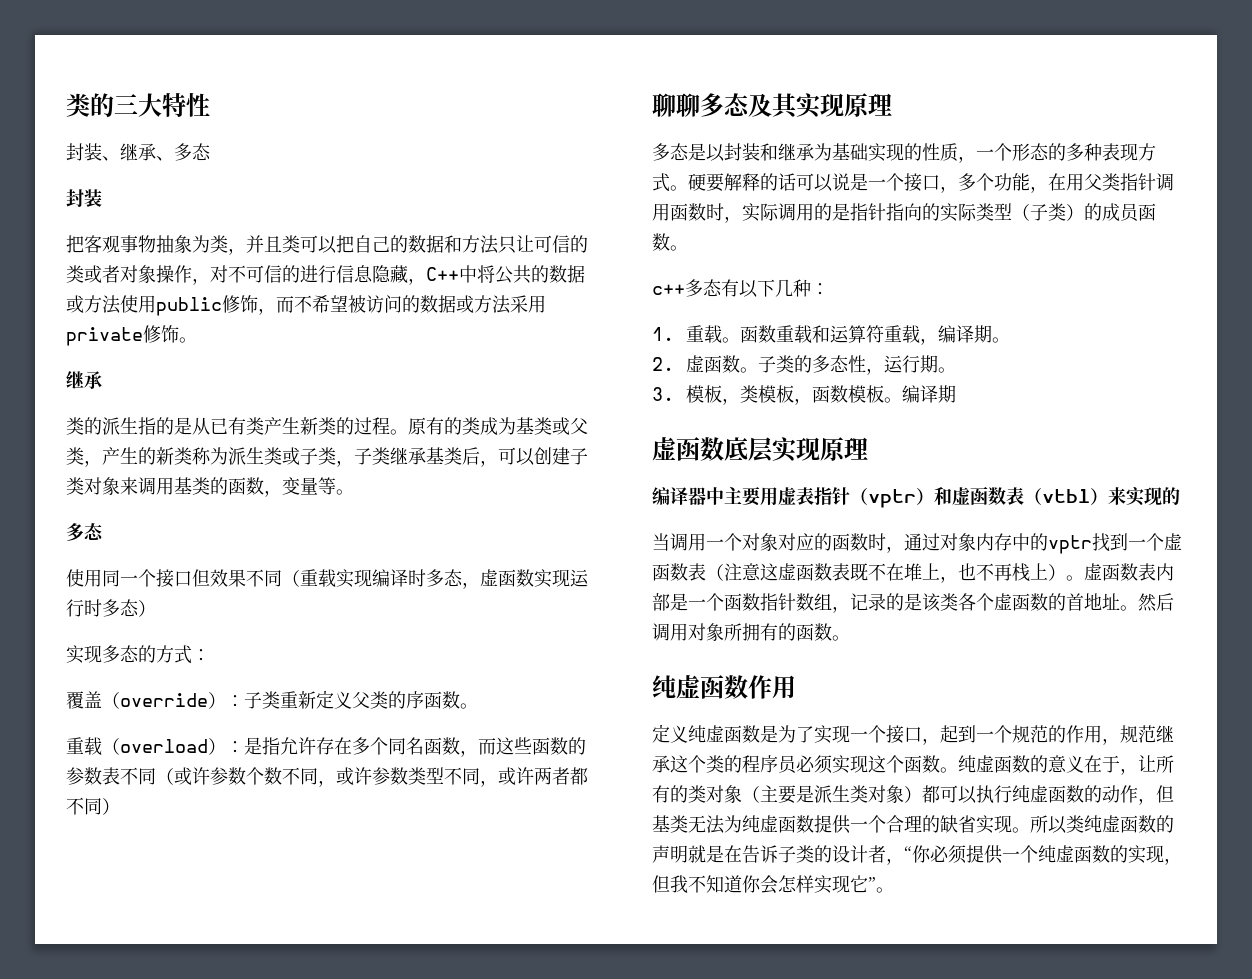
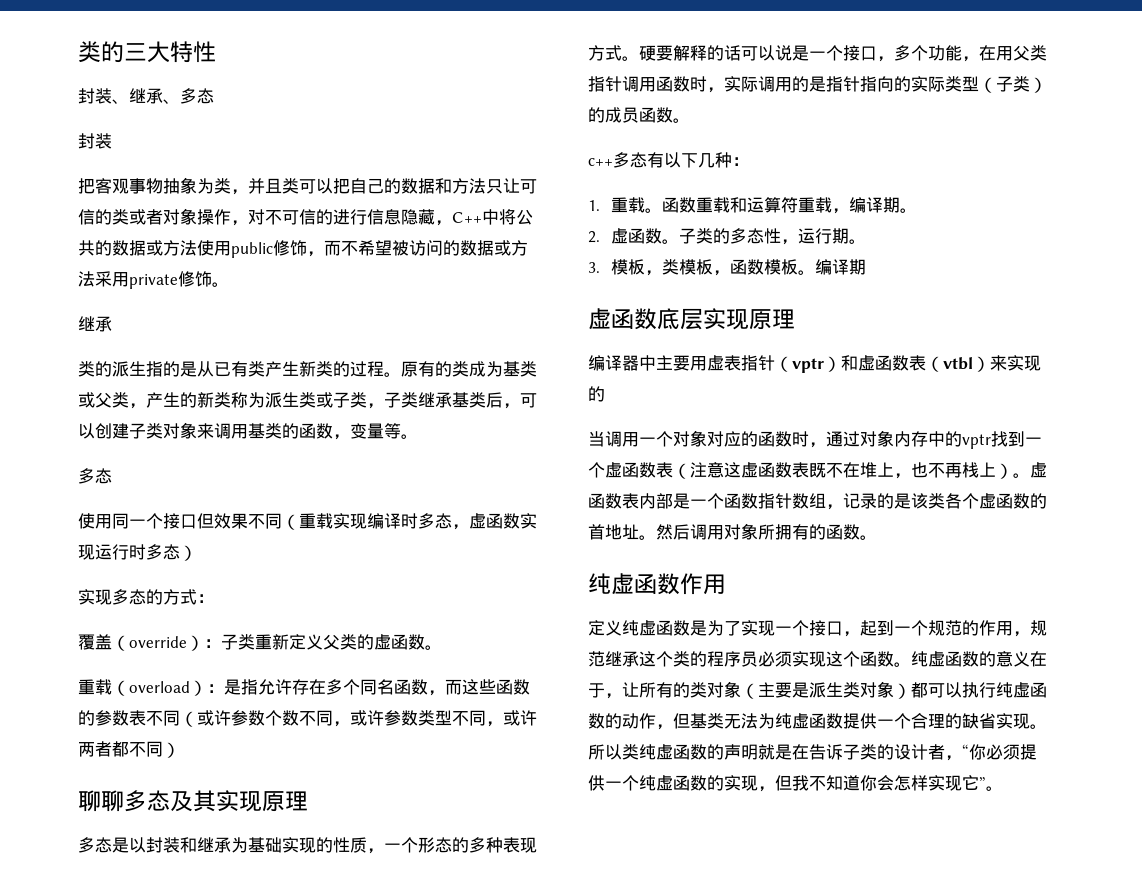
[406,691,424,709] 序 -> [374,634,391,650] 虚

